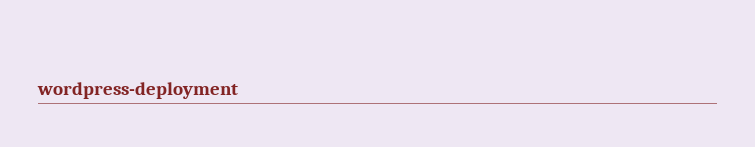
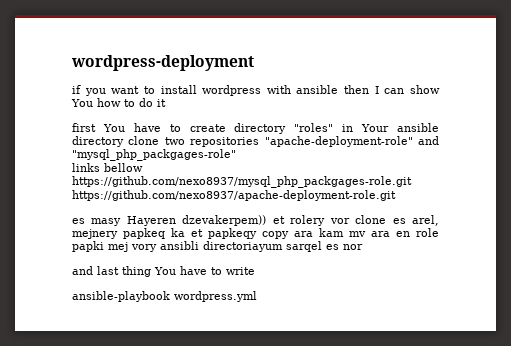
(238, 90) none -> [72,85,440,96] [71,98,166,107] [72,123,440,134] [72,136,439,147] [72,149,236,161] [72,163,143,172] [72,176,412,188] [72,190,396,201] [72,215,440,226] [72,228,439,239] [72,241,363,252] [72,266,255,277] [72,291,257,302] // if you want to install wordpress with ansible then I can show You how to do it // first You have to create directory "roles" in Your ansible directory clone two repositories "apache-deployment-role" and "mysql_php_packgages-role" // links bellow https://github.com/nexo8937/mysql_php_packgages-role.git https://github.com/nexo8937/apache-deployment-role.git // es masy Hayeren dzevakerpem)) et rolery vor clone es arel, mejnery papkeq ka et papkeqy copy ara kam mv ara en role papki mej vory ansibli directoriayum sarqel es nor // and last thing You have to write // ansible-playbook wordpress.yml

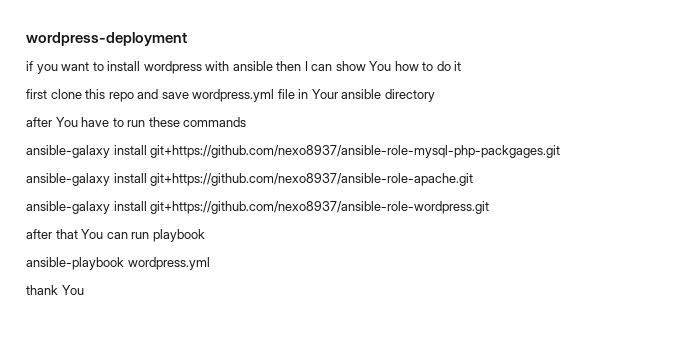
[102,123,440,134] [72,136,439,147] [72,149,236,161] [72,163,143,172] [72,176,412,188] [72,190,396,201] [72,215,440,226] [72,228,439,239] [72,241,363,252] [72,266,255,277] You have to create directory "roles" in Your ansible directory clone two repositories "apache-deployment-role" and "mysql_php_packgages-role" // links bellow https://github.com/nexo8937/mysql_php_packgages-role.git https://github.com/nexo8937/apache-deployment-role.git // es masy Hayeren dzevakerpem)) et rolery vor clone es arel, mejnery papkeq ka et papkeqy copy ara kam mv ara en role papki mej vory ansibli directoriayum sarqel es nor // and last thing You have to write -> [50,89,435,102] [26,117,247,127] [26,145,561,158] [26,173,474,186] [26,201,490,214] [26,229,205,242] clone this repo and save wordpress.yml file in Your ansible directory // after You have to run these commands // ansible-galaxy install git+https://github.com/nexo8937/ansible-role-mysql-php-packgages.git // ansible-galaxy install git+https://github.com/nexo8937/ansible-role-apache.git // ansible-galaxy install git+https://github.com/nexo8937/ansible-role-wordpress.git // after that You can run playbook
(257, 296) none -> [26,285,84,295] // thank You

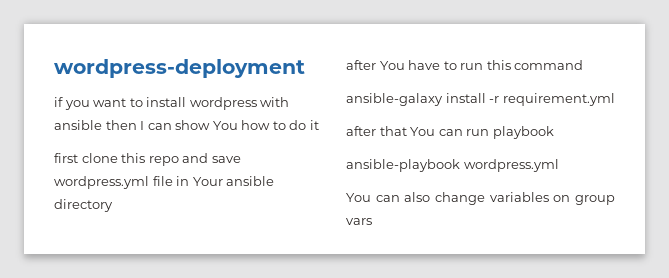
[148,117,247,127] [26,145,561,158] [26,173,474,186] [26,201,490,214] these commands // ansible-galaxy install git+https://github.com/nexo8937/ansible-role-mysql-php-packgages.git // ansible-galaxy install git+https://github.com/nexo8937/ansible-role-apache.git // ansible-galaxy install git+https://github.com/nexo8937/ansible-role-wordpress.git -> [486,60,584,70] [346,93,615,106] this command // ansible-galaxy install -r requirement.yml
[26,285,84,295] thank You -> [346,192,615,205] [346,218,372,225] You can also change variables on group vars

